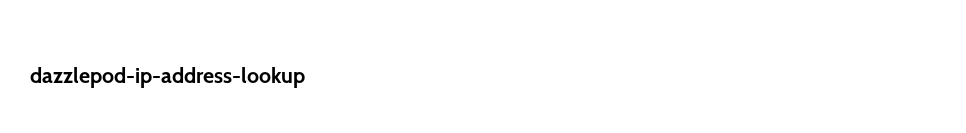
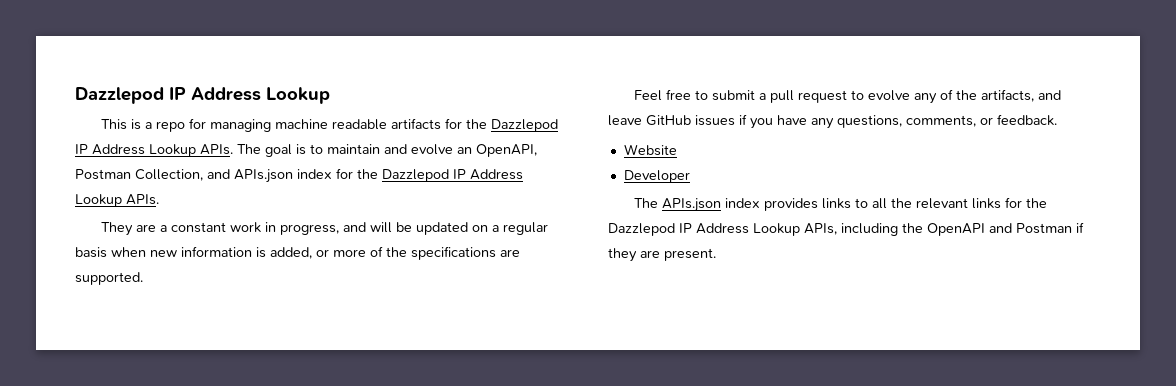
[30,67,305,88] dazzlepod-ip-address-lookup -> [75,87,330,104] [101,118,559,132] [75,144,537,157] [75,168,523,183] [75,194,159,207] [101,222,549,236] [75,246,520,260] [75,272,143,285] [634,89,1062,104] [608,114,1057,129] [623,144,677,156] [623,170,690,183] [634,197,1048,212] [608,222,1084,236] [608,248,716,262] Dazzlepod IP Address Lookup // This is a repo for managing machine readable artifacts for the Dazzlepod IP Address Lookup APIs. The goal is to maintain and evolve an OpenAPI, Postman Collection, and APIs.json index for the Dazzlepod IP Address Lookup APIs. // They are a constant work in progress, and will be updated on a regular basis when new information is added, or more of the specifications are supported. // Feel free to submit a pull request to evolve any of the artifacts, and leave GitHub issues if you have any questions, comments, or feedback. // Website // Developer // The APIs.json index provides links to all the relevant links for the Dazzlepod IP Address Lookup APIs, including the OpenAPI and Postman if they are present.

